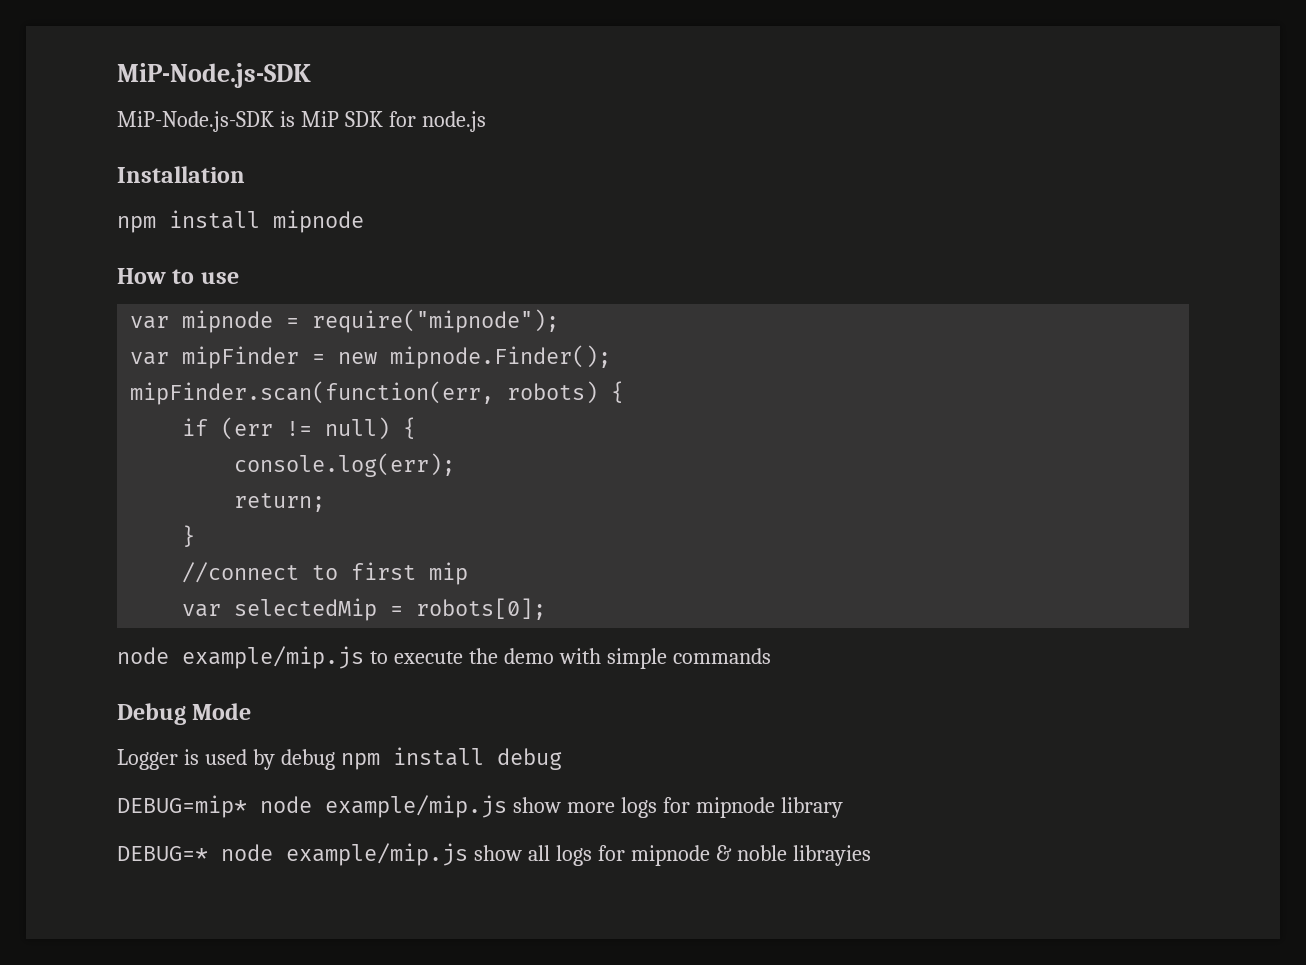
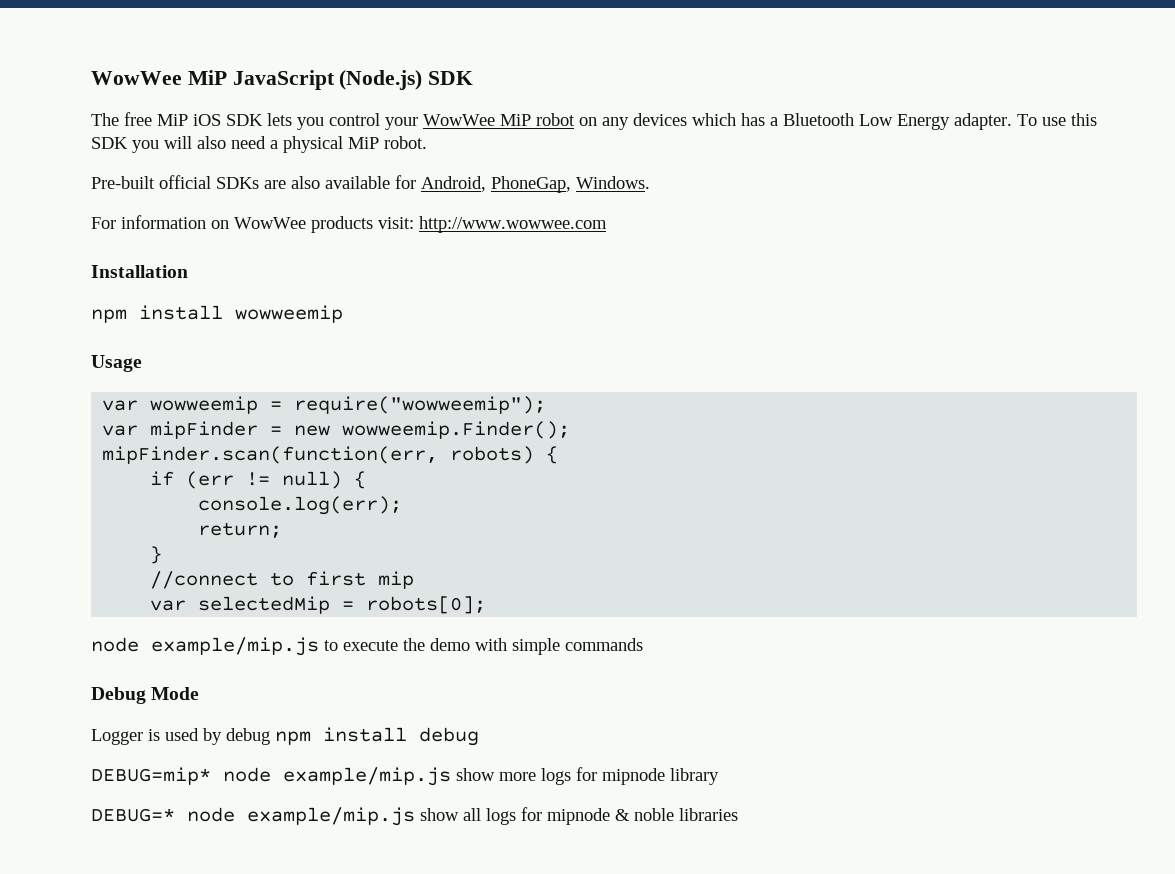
[117,63,311,88] [117,111,486,132] [117,166,245,183] [117,210,364,233] [117,268,239,284] [130,309,560,333] MiP-Node.js-SDK // MiP-Node.js-SDK is MiP SDK for node.js // Installation // npm install mipnode // How to use // var mipnode = require("mipnode"); -> [91,70,474,90] [91,112,1097,130] [91,136,427,153] [91,175,650,193] [91,215,607,233] [91,265,188,278] [91,305,343,323] [91,355,142,372] [102,396,547,414] WowWee MiP JavaScript (Node.js) SDK // The free MiP iOS SDK lets you control your WowWee MiP robot on any devices which has a Bluetooth Low Energy adapter. To use this SDK you will also need a physical MiP robot. // Pre-built official SDKs are also available for Android, PhoneGap, Windows. // For information on WowWee products visit: http://www.wowwee.com // Installation // npm install wowweemip // Usage // var wowweemip = require("wowweemip");
[390,345,612,369] mipnode.Finder(); -> [342,421,571,439] wowweemip.Finder();
[792,845,871,866] librayies -> [679,808,738,821] libraries

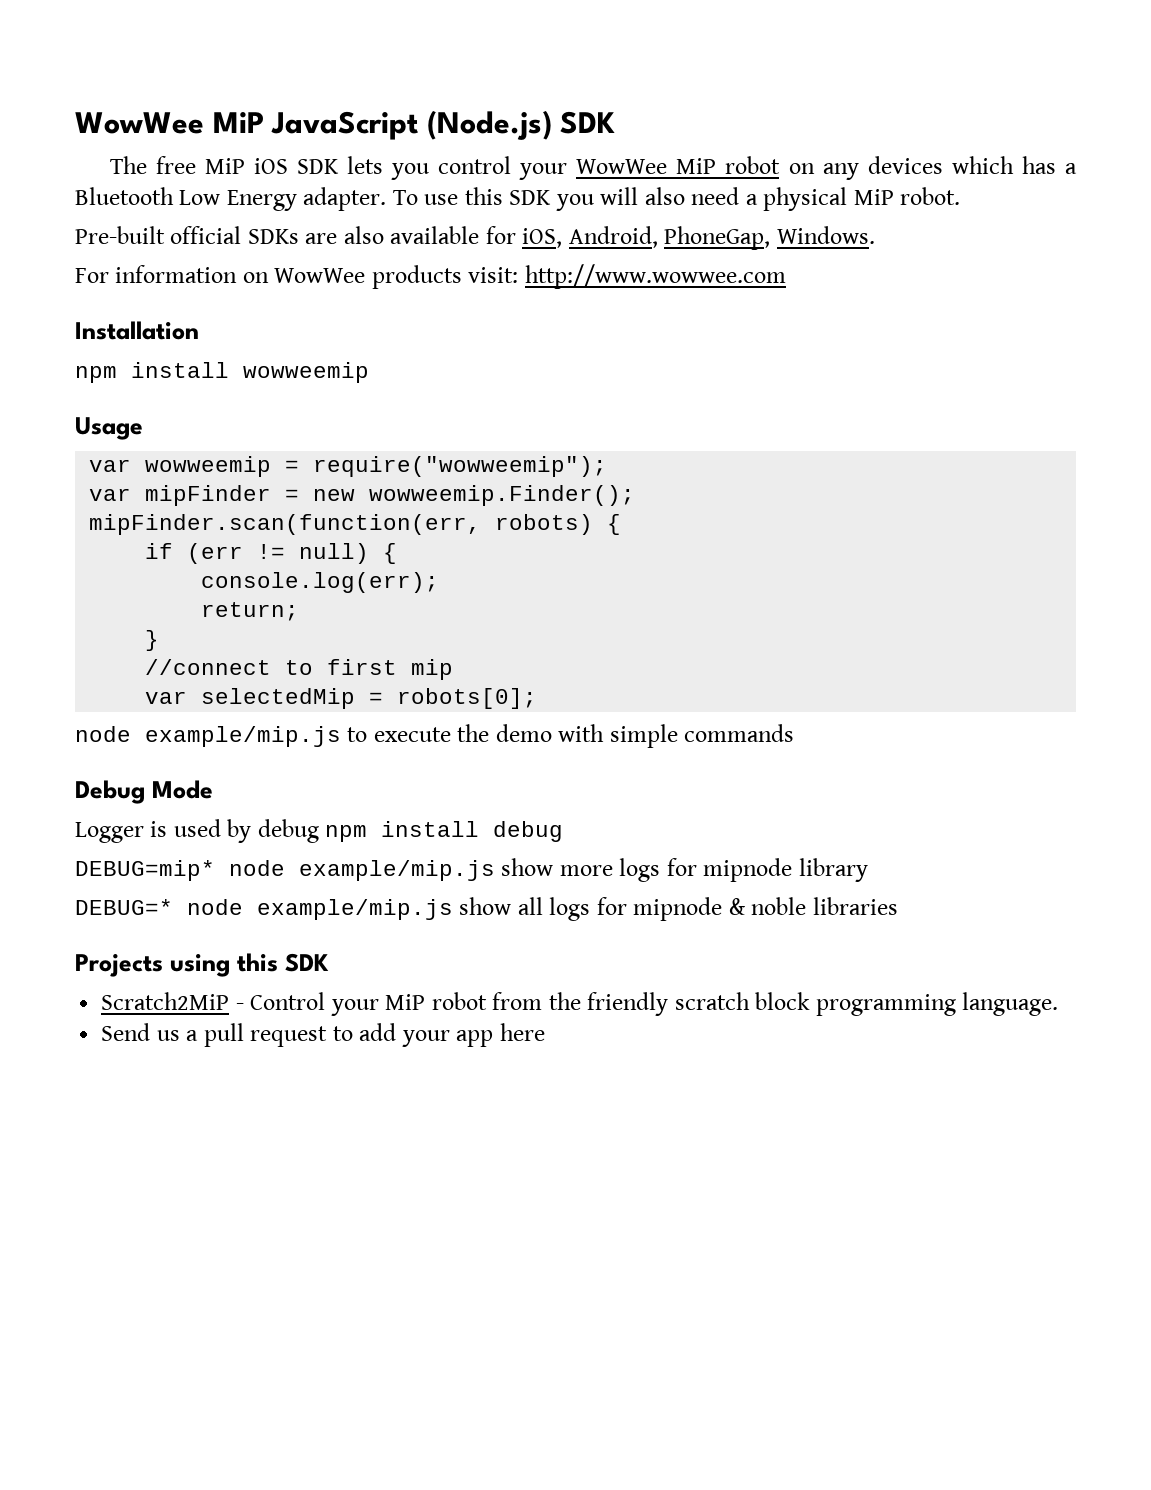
(416, 182) none -> [522,228,563,248] iOS,
(738, 814) none -> [75,953,329,977] [101,992,1059,1016] [101,1023,545,1047] // Projects using this SDK // Scratch2MiP - Control your MiP robot from the friendly scratch block programming language. // Send us a pull request to add your app here

